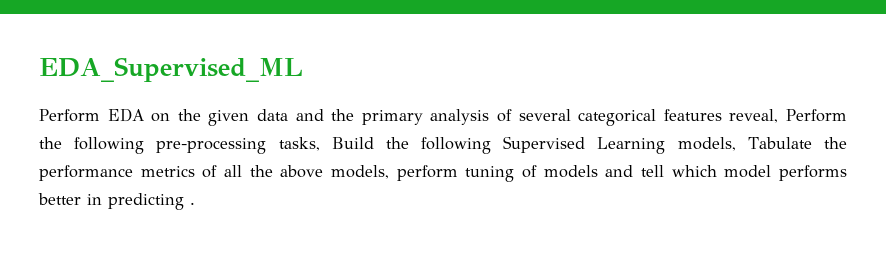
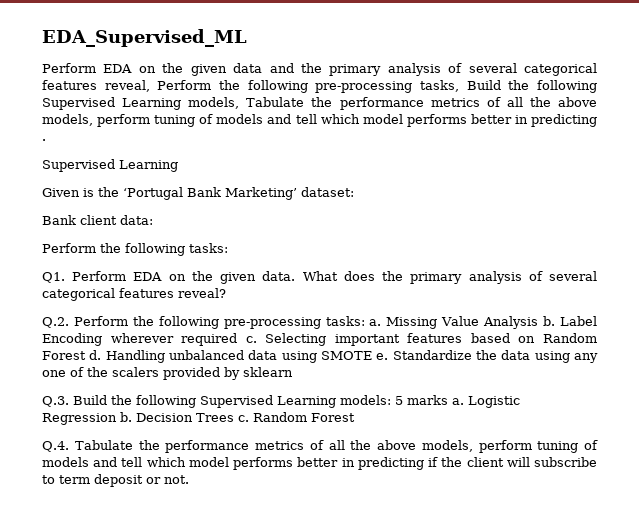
(195, 203) none -> [42,159,178,172] [42,187,354,200] [42,215,153,225] [42,243,228,256] [42,271,597,284] [42,288,226,301] [42,316,598,329] [42,333,597,346] [42,350,598,363] [42,367,293,380] [42,395,520,408] [42,412,355,425] [42,440,598,453] [42,457,597,470] [42,474,189,487] // Supervised Learning // Given is the ‘Portugal Bank Marketing’ dataset: // Bank client data: // Perform the following tasks: // Q1. Perform EDA on the given data. What does the primary analysis of several categorical features reveal? // Q.2. Perform the following pre-processing tasks: a. Missing Value Analysis b. Label Encoding wherever required c. Selecting important features based on Random Forest d. Handling unbalanced data using SMOTE e. Standardize the data using any one of the scalers provided by sklearn // Q.3. Build the following Supervised Learning models: 5 marks a. Logistic Regression b. Decision Trees c. Random Forest // Q.4. Tabulate the performance metrics of all the above models, perform tuning of models and tell which model performs better in predicting if the client will subscribe to term deposit or not.

